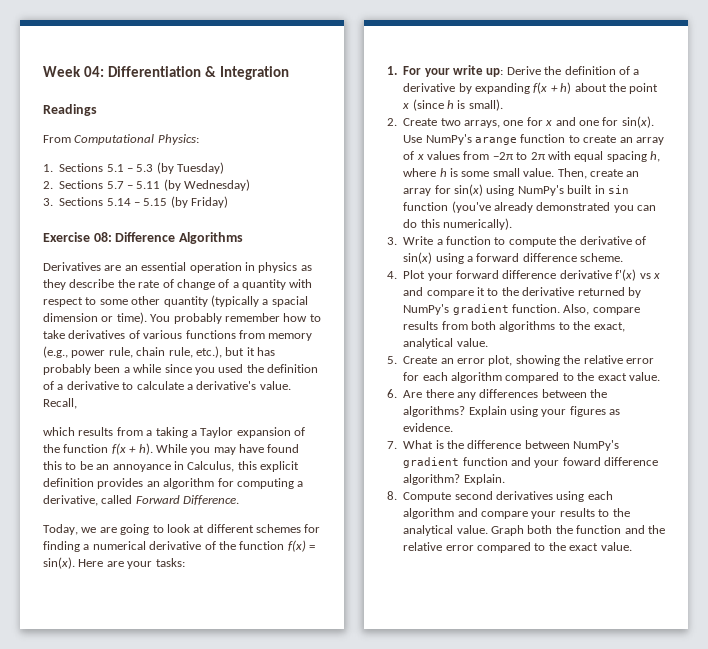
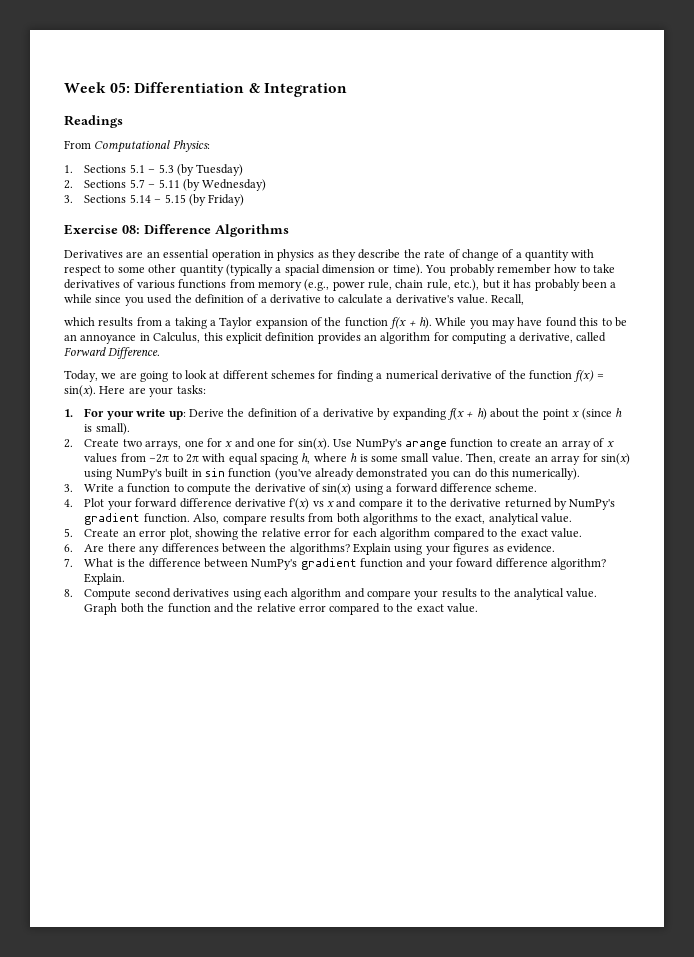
[83,66,104,77] 04: -> [110,82,131,93] 05:

